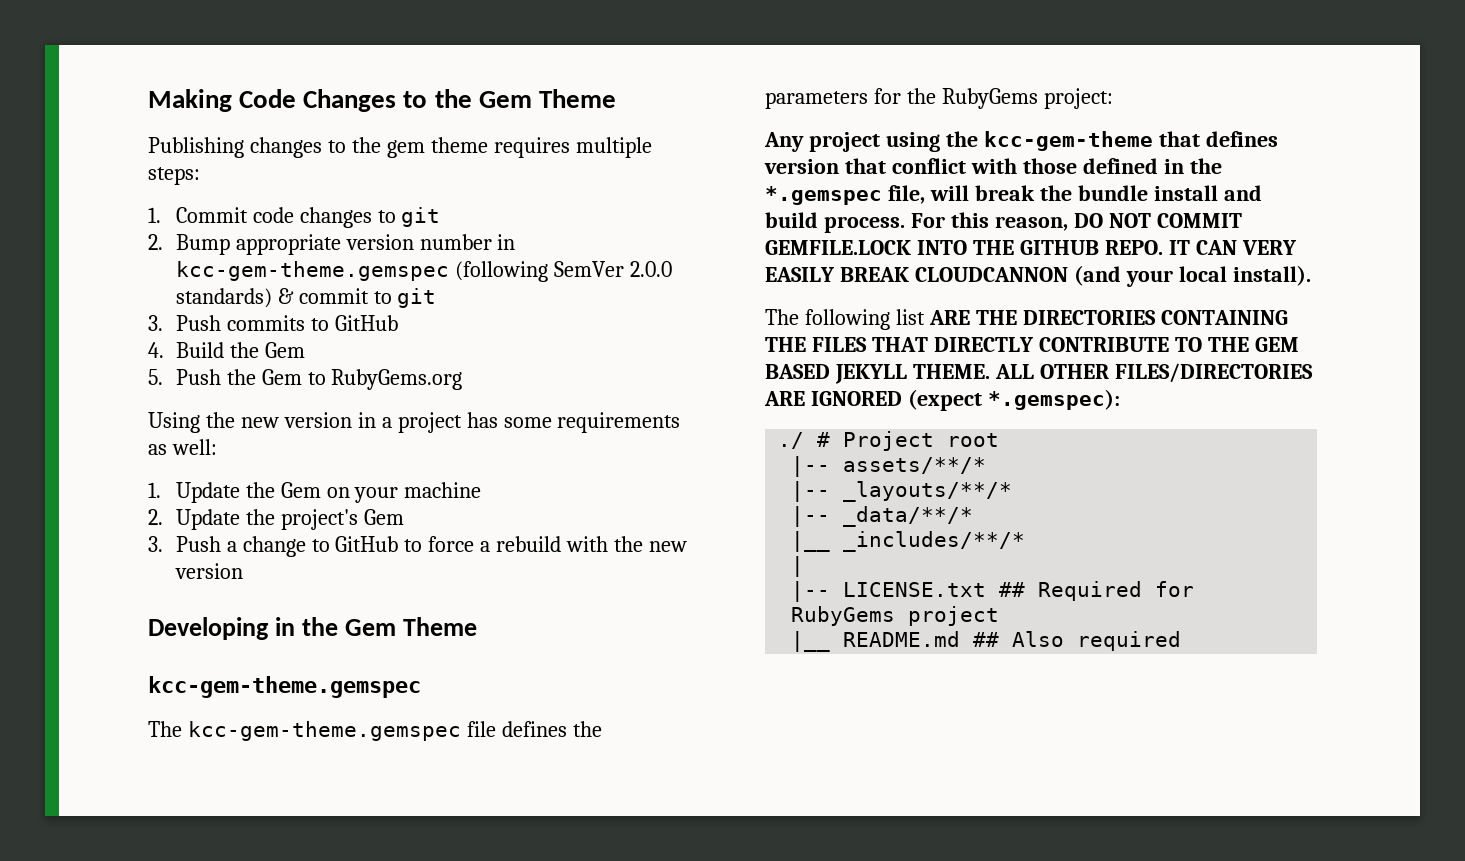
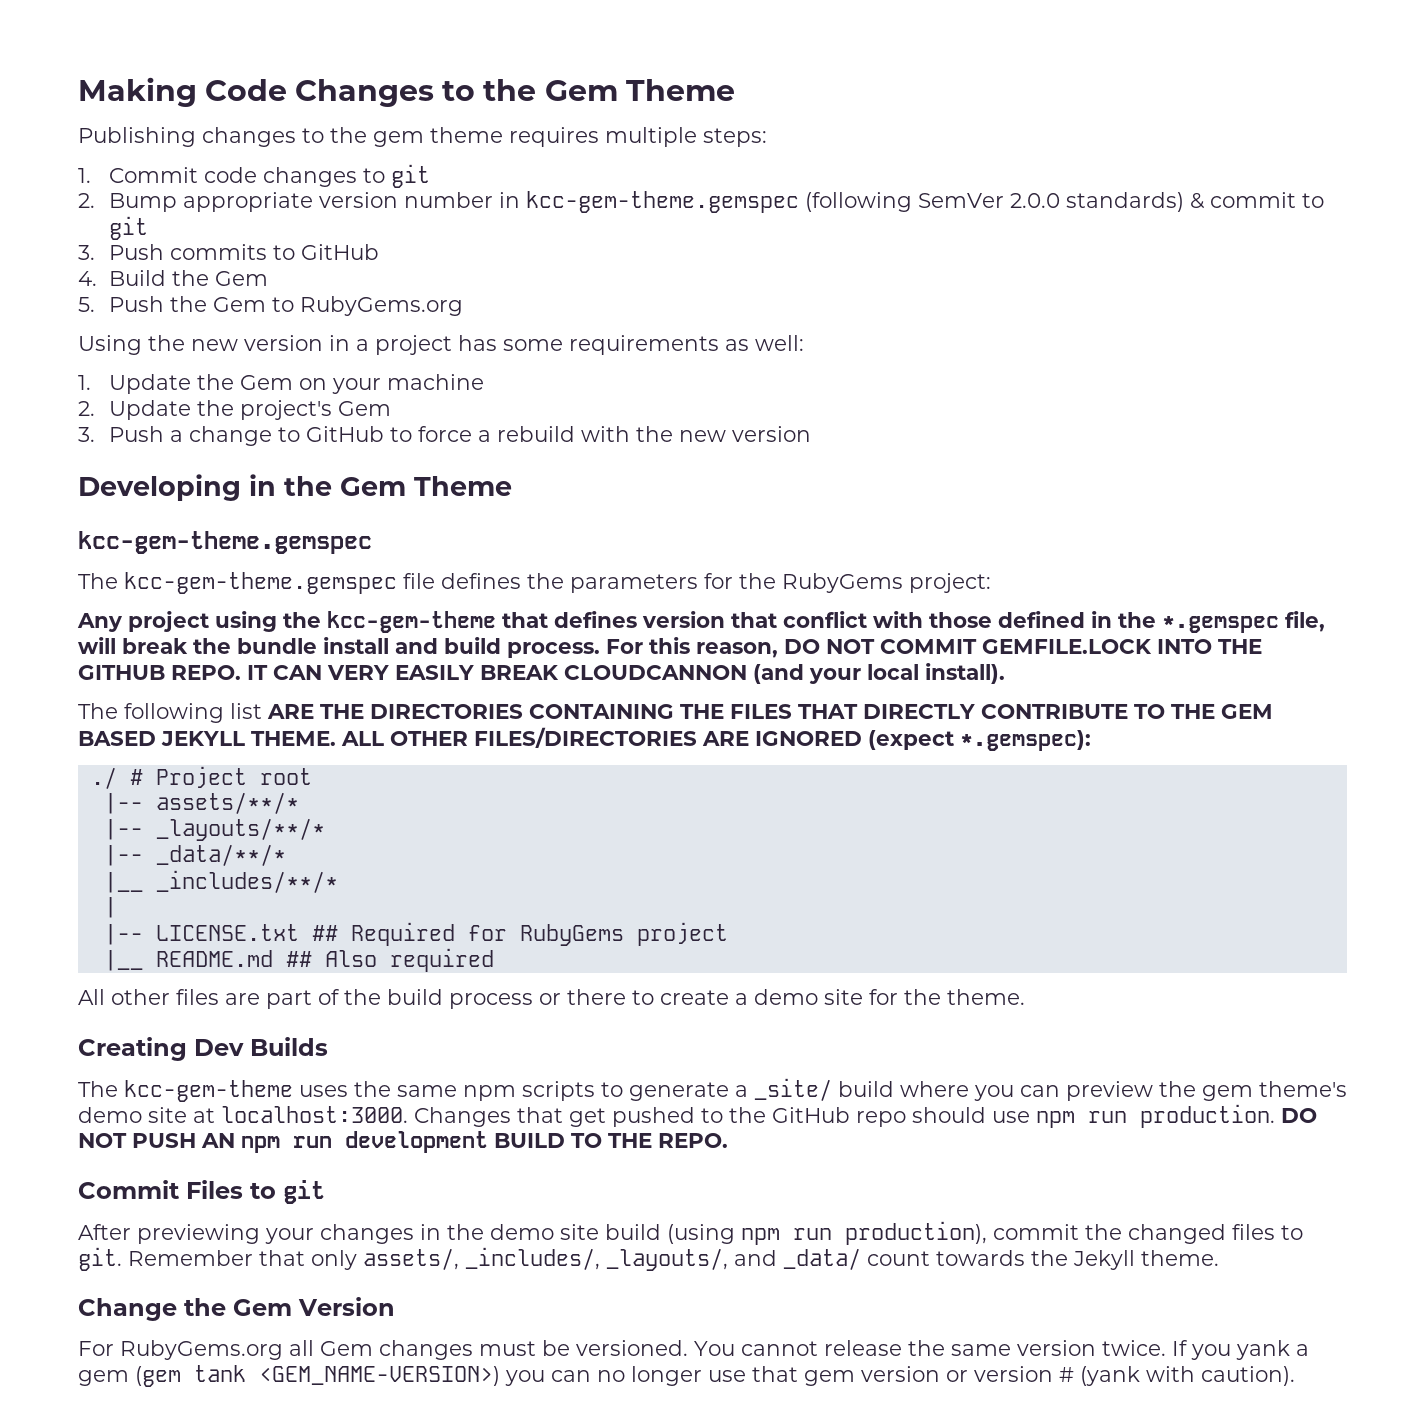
(1182, 641) none -> [78,989,1025,1009] [78,1037,328,1061] [78,1078,1347,1102] [78,1104,1317,1128] [78,1131,728,1153] [78,1180,325,1204] [78,1221,1303,1245] [78,1247,1219,1271] [78,1297,395,1321] [78,1340,1309,1360] [78,1365,1295,1387] // All other files are part of the build process or there to create a demo site for the theme. // Creating Dev Builds // The kcc-gem-theme uses the same npm scripts to generate a _site/ build where you can preview the gem theme's demo site at localhost:3000. Changes that get pushed to the GitHub repo should use npm run production. DO NOT PUSH AN npm run development BUILD TO THE REPO. // Commit Files to git // After previewing your changes in the demo site build (using npm run production), commit the changed files to git. Remember that only assets/, _includes/, _layouts/, and _data/ count towards the Jekyll theme. // Change the Gem Version // For RubyGems.org all Gem changes must be versioned. You cannot release the same version twice. If you yank a gem (gem tank <GEM_NAME-VERSION>) you can no longer use that gem version or version # (yank with caution).

